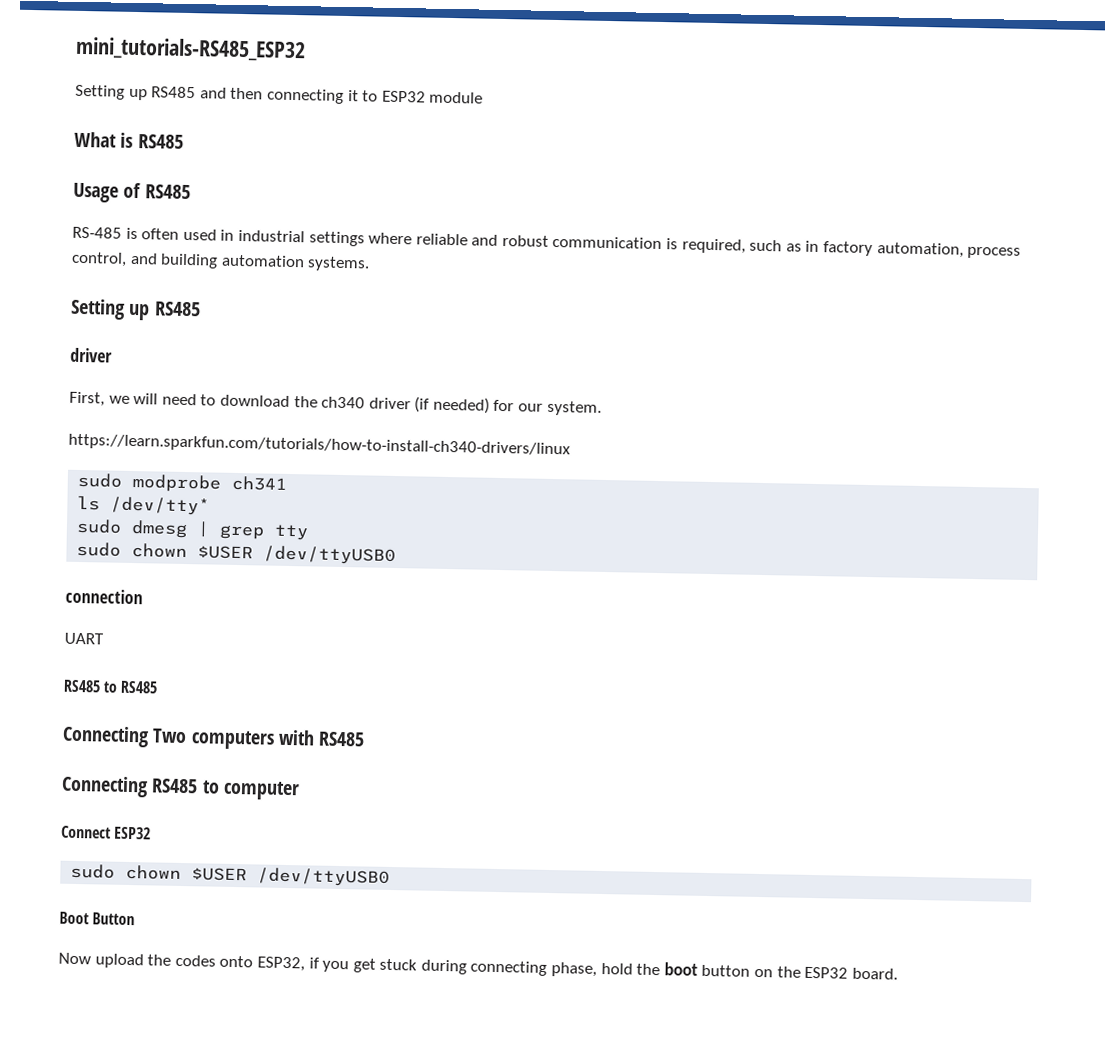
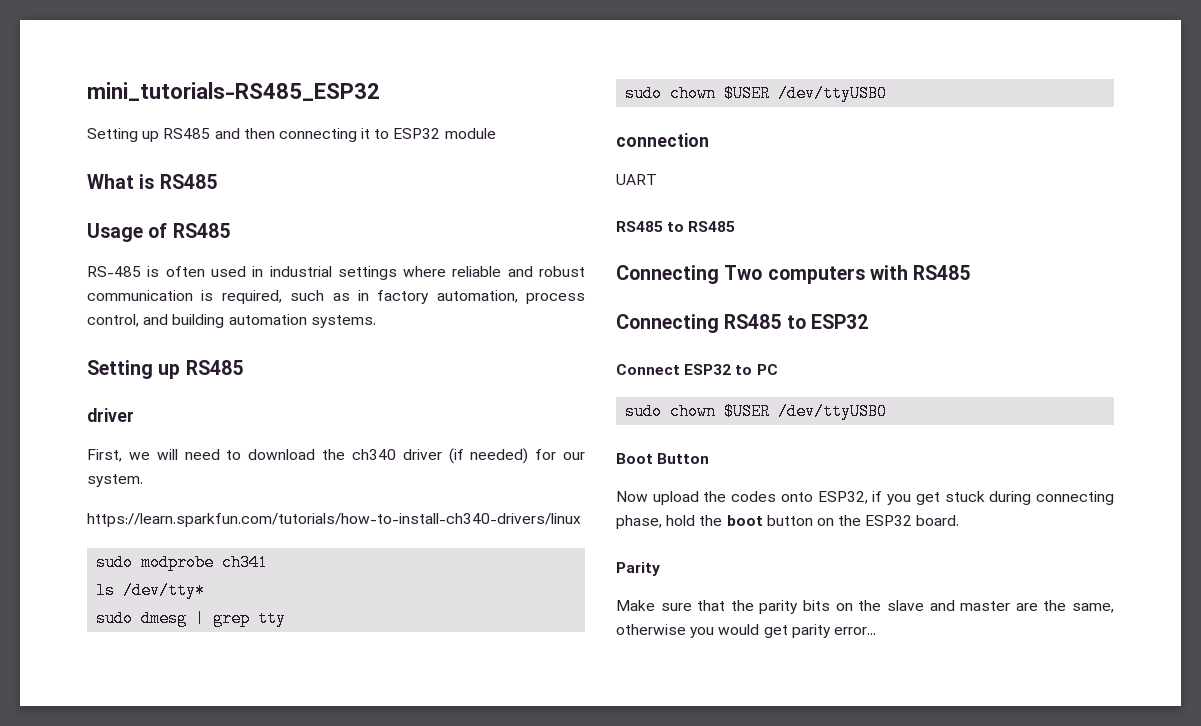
[222,780,300,801] computer -> [810,314,868,329] ESP32
(152, 833) none -> [735,364,778,375] to PC
(898, 973) none -> [616,562,660,576] [616,600,1114,614] [616,624,876,638] // Parity // Make sure that the parity bits on the slave and master are the same, otherwise you would get parity error...

